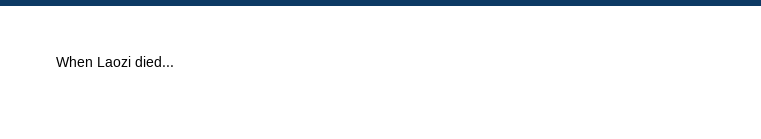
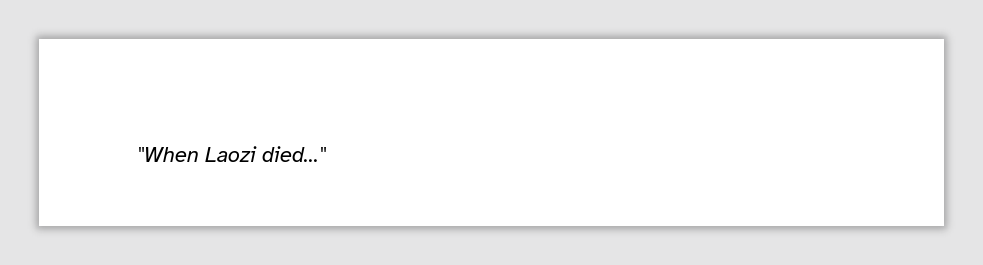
[56,56,174,67] When Laozi died... -> [137,146,326,162] "When Laozi died..."

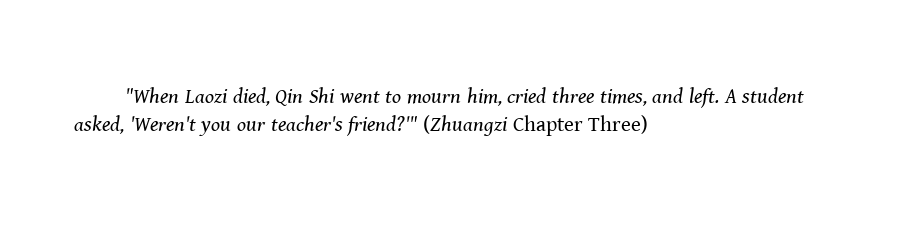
[262,146,326,162] died..." -> [232,87,805,108] [74,115,649,136] died, Qin Shi went to mourn him, cried three times, and left. A student asked, 'Weren't you our teacher's friend?'" (Zhuangzi Chapter Three)

